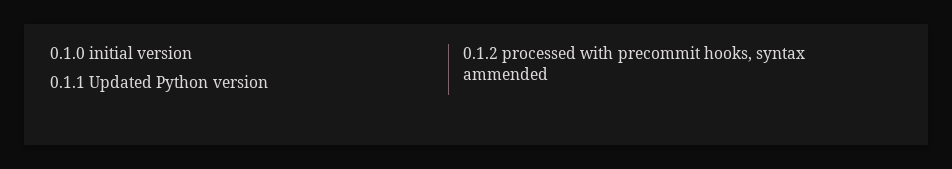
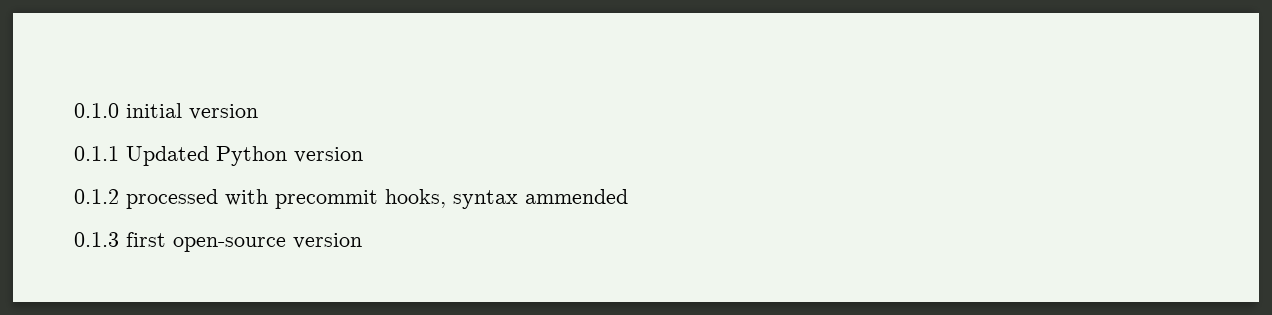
(548, 73) none -> [74,232,362,252] // 0.1.3 first open-source version

